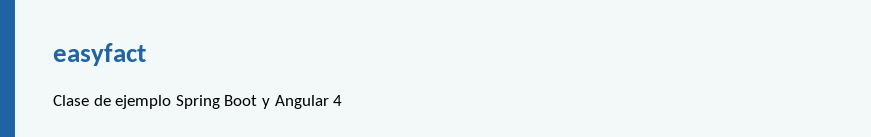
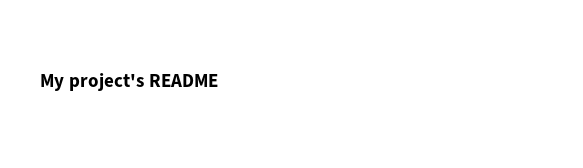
[53,43,146,66] [53,95,343,109] easyfact // Clase de ejemplo Spring Boot y Angular 4 -> [40,73,219,91] My project's README

